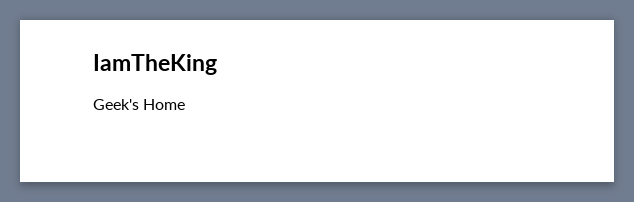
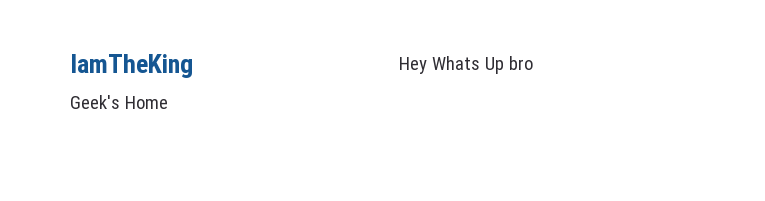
(186, 104) none -> [399,56,533,74] // Hey Whats Up bro

